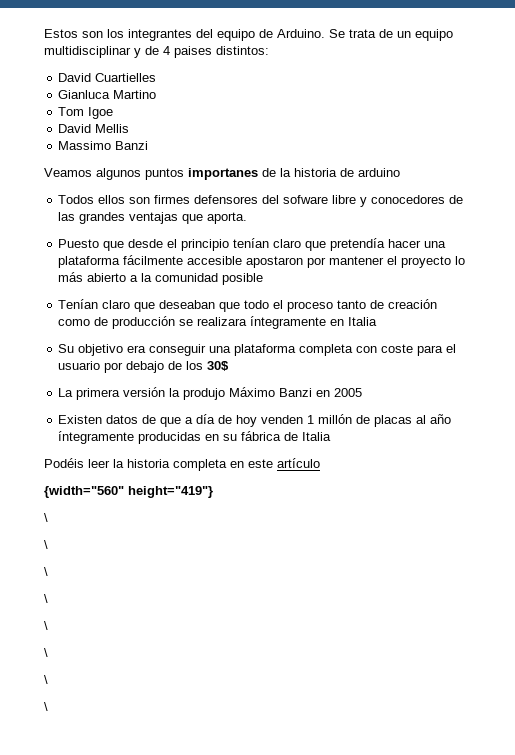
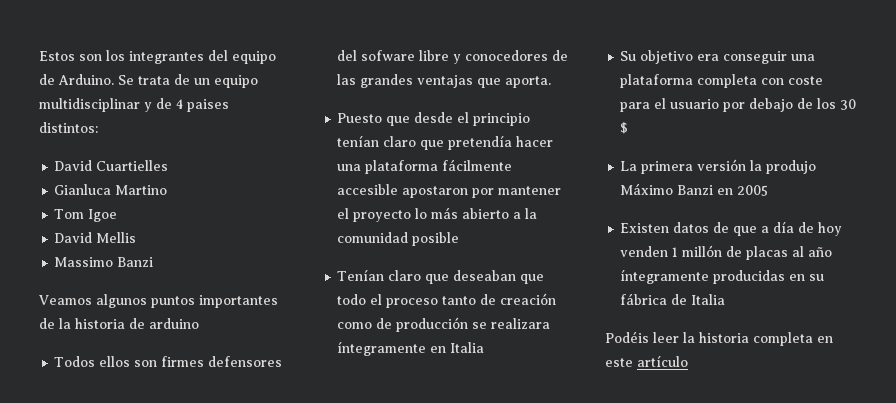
[188,168,258,180] importanes -> [199,295,278,308] importantes
[207,361,230,371] 30$ -> [840,99,857,110] [620,122,629,134] 30 $
[44,486,213,498] [44,513,48,522] [44,540,48,549] [44,567,48,576] [44,594,48,603] [44,621,48,630] [44,648,48,657] [44,675,48,684] [44,702,48,711] // {width="560" height="419"} // \ // \ // \ // \ // \ // \ // \ // \ -> (688, 361) none

